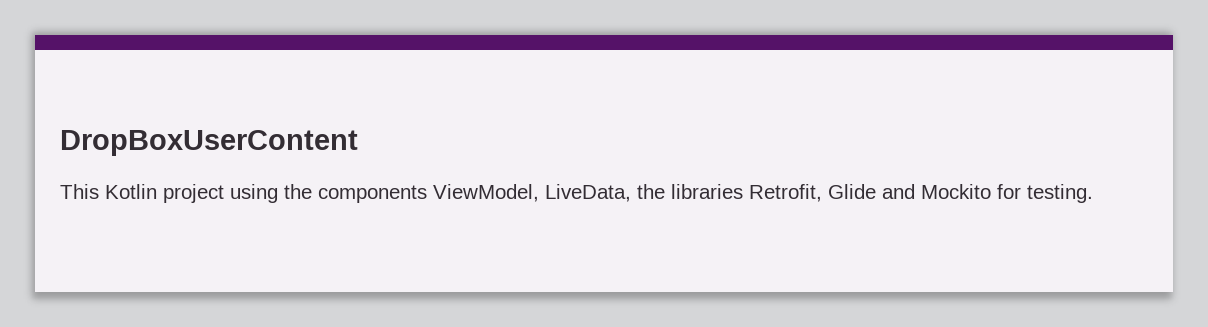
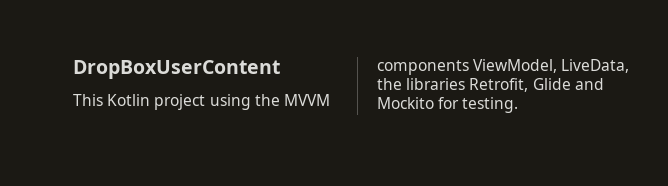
(312, 191) none -> [283,94,330,106] MVVM

